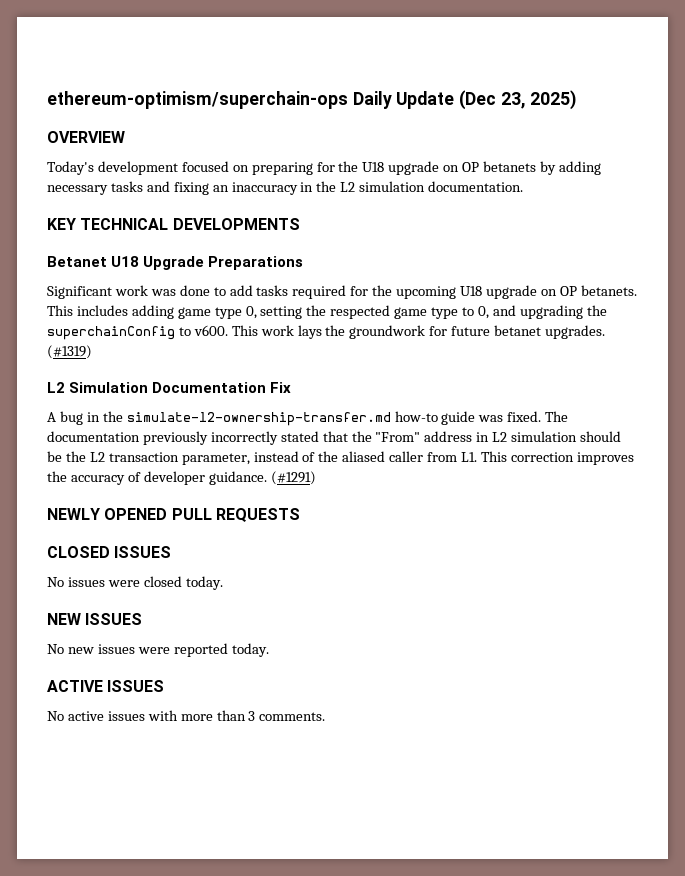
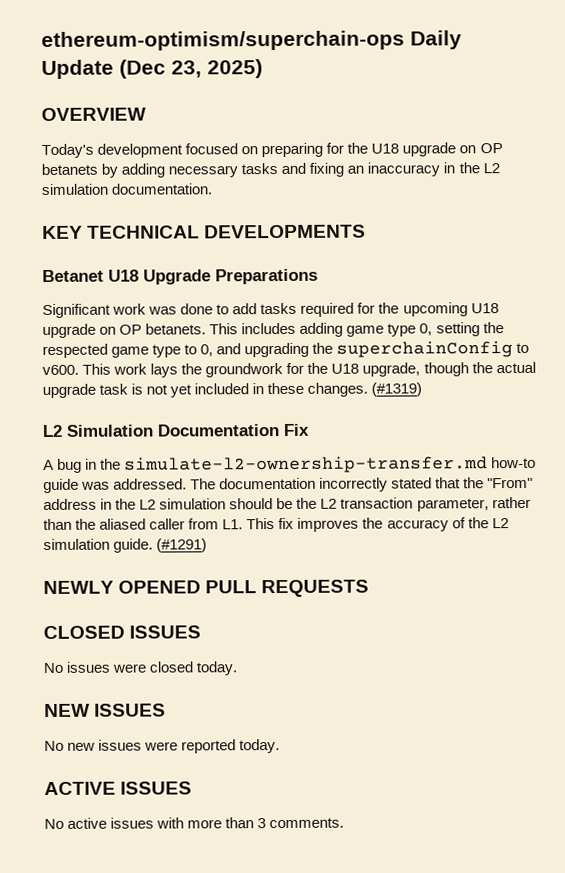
[451,325,606,339] future betanet upgrades. -> [307,361,536,377] [42,382,369,399] the U18 upgrade, though the actual upgrade task is not yet included in these changes.
[507,411,542,422] fixed. -> [113,478,188,490] addressed.
[142,431,208,445] previously -> (317, 483) none
(490, 437) none -> [115,498,137,510] the
[253,451,316,462] instead of -> [491,496,531,509] [43,518,72,531] rather than
[510,452,574,462] correction -> [278,517,295,530] fix
[143,471,267,485] developer guidance. -> [467,517,509,529] [43,538,154,553] the L2 simulation guide.

